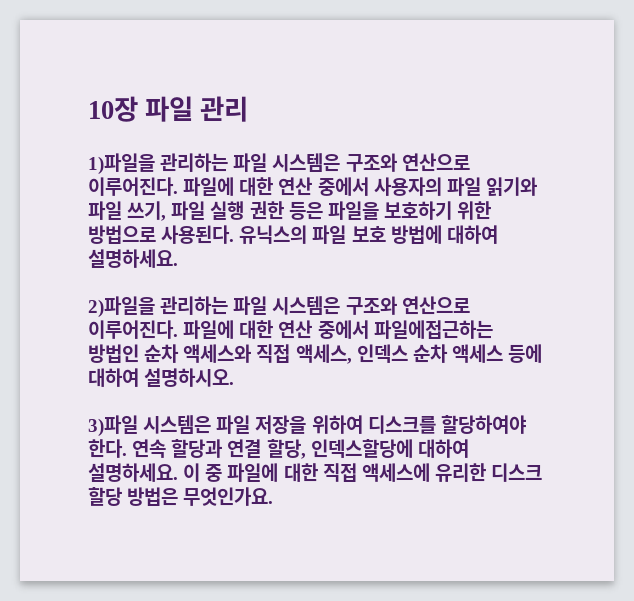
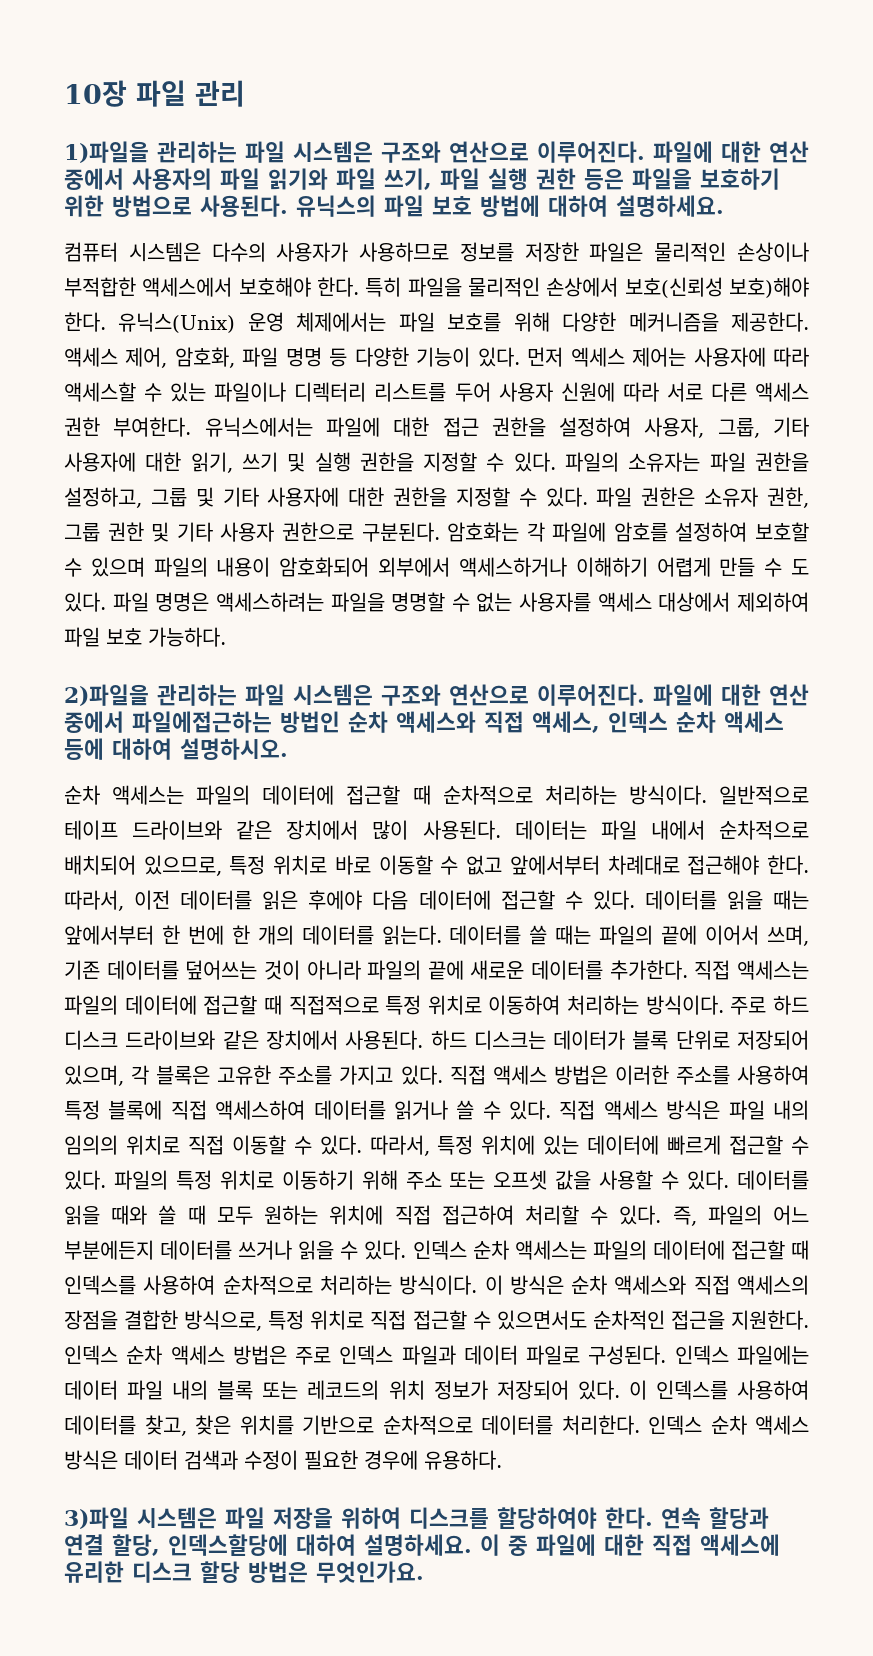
(178, 258) none -> [64,242,810,262] [64,277,809,298] [64,312,810,333] [64,347,809,368] [64,382,810,402] [64,417,809,438] [64,452,809,473] [64,487,809,508] [64,522,810,542] [64,557,810,577] [64,592,809,612] [64,627,226,647] // 컴퓨터 시스템은 다수의 사용자가 사용하므로 정보를 저장한 파일은 물리적인 손상이나 부적합한 액세스에서 보호해야 한다. 특히 파일을 물리적인 손상에서 보호(신뢰성 보호)해야 한다. 유닉스(Unix) 운영 체제에서는 파일 보호를 위해 다양한 메커니즘을 제공한다. 액세스 제어, 암호화, 파일 명명 등 다양한 기능이 있다. 먼저 엑세스 제어는 사용자에 따라 액세스할 수 있는 파일이나 디렉터리 리스트를 두어 사용자 신원에 따라 서로 다른 액세스 권한 부여한다. 유닉스에서는 파일에 대한 접근 권한을 설정하여 사용자, 그룹, 기타 사용자에 대한 읽기, 쓰기 및 실행 권한을 지정할 수 있다. 파일의 소유자는 파일 권한을 설정하고, 그룹 및 기타 사용자에 대한 권한을 지정할 수 있다. 파일 권한은 소유자 권한, 그룹 권한 및 기타 사용자 권한으로 구분된다. 암호화는 각 파일에 암호를 설정하여 보호할 수 있으며 파일의 내용이 암호화되어 외부에서 액세스하거나 이해하기 어렵게 만들 수 도 있다. 파일 명명은 액세스하려는 파일을 명명할 수 없는 사용자를 액세스 대상에서 제외하여 파일 보호 가능하다.
(235, 377) none -> [64,785,809,805] [64,820,809,840] [64,855,810,876] [64,890,810,911] [64,925,809,946] [64,960,809,980] [64,995,809,1015] [64,1030,809,1050] [64,1065,810,1086] [64,1100,809,1120] [64,1135,809,1156] [64,1170,809,1190] [64,1205,809,1226] [64,1240,809,1260] [64,1275,809,1295] [64,1310,809,1331] [64,1345,809,1365] [64,1380,810,1400] [64,1415,809,1436] [64,1450,502,1470] // 순차 액세스는 파일의 데이터에 접근할 때 순차적으로 처리하는 방식이다. 일반적으로 테이프 드라이브와 같은 장치에서 많이 사용된다. 데이터는 파일 내에서 순차적으로 배치되어 있으므로, 특정 위치로 바로 이동할 수 없고 앞에서부터 차례대로 접근해야 한다. 따라서, 이전 데이터를 읽은 후에야 다음 데이터에 접근할 수 있다. 데이터를 읽을 때는 앞에서부터 한 번에 한 개의 데이터를 읽는다. 데이터를 쓸 때는 파일의 끝에 이어서 쓰며, 기존 데이터를 덮어쓰는 것이 아니라 파일의 끝에 새로운 데이터를 추가한다. 직접 액세스는 파일의 데이터에 접근할 때 직접적으로 특정 위치로 이동하여 처리하는 방식이다. 주로 하드 디스크 드라이브와 같은 장치에서 사용된다. 하드 디스크는 데이터가 블록 단위로 저장되어 있으며, 각 블록은 고유한 주소를 가지고 있다. 직접 액세스 방법은 이러한 주소를 사용하여 특정 블록에 직접 액세스하여 데이터를 읽거나 쓸 수 있다. 직접 액세스 방식은 파일 내의 임의의 위치로 직접 이동할 수 있다. 따라서, 특정 위치에 있는 데이터에 빠르게 접근할 수 있다. 파일의 특정 위치로 이동하기 위해 주소 또는 오프셋 값을 사용할 수 있다. 데이터를 읽을 때와 쓸 때 모두 원하는 위치에 직접 접근하여 처리할 수 있다. 즉, 파일의 어느 부분에든지 데이터를 쓰거나 읽을 수 있다. 인덱스 순차 액세스는 파일의 데이터에 접근할 때 인덱스를 사용하여 순차적으로 처리하는 방식이다. 이 방식은 순차 액세스와 직접 액세스의 장점을 결합한 방식으로, 특정 위치로 직접 접근할 수 있으면서도 순차적인 접근을 지원한다. 인덱스 순차 액세스 방법은 주로 인덱스 파일과 데이터 파일로 구성된다. 인덱스 파일에는 데이터 파일 내의 블록 또는 레코드의 위치 정보가 저장되어 있다. 이 인덱스를 사용하여 데이터를 찾고, 찾은 위치를 기반으로 순차적으로 데이터를 처리한다. 인덱스 순차 액세스 방식은 데이터 검색과 수정이 필요한 경우에 유용하다.

